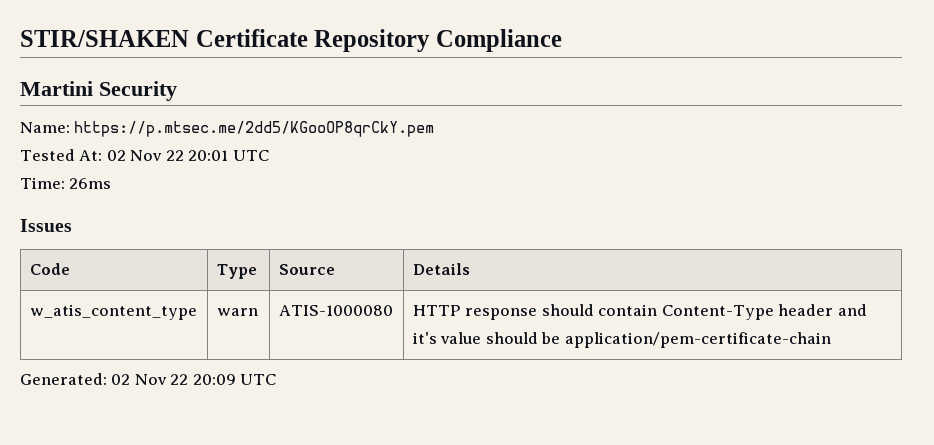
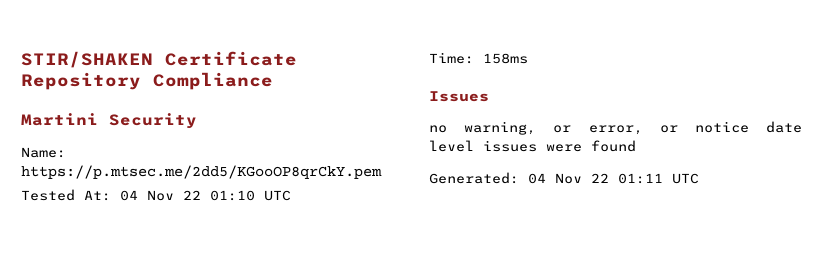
[106,150,229,161] 02 Nov 22 20:01 -> [120,190,255,201] 04 Nov 22 01:10
[69,178,112,189] 26ms -> [483,53,528,64] 158ms
[29,263,70,275] [216,264,257,279] [278,264,335,275] [412,263,470,275] [29,304,197,320] [216,308,258,316] [278,305,393,316] [412,304,867,320] [412,332,831,348] // Code | Type | Source | Details // w_atis_content_type | warn | ATIS-1000080 | HTTP response should contain Content-Type header and it's value should be application/pem-certificate-chain -> [429,121,802,135] [429,140,636,152] // no warning, or error, or notice date level issues were found
[111,374,236,385] 02 Nov 22 20:09 -> [528,173,663,184] 04 Nov 22 01:11

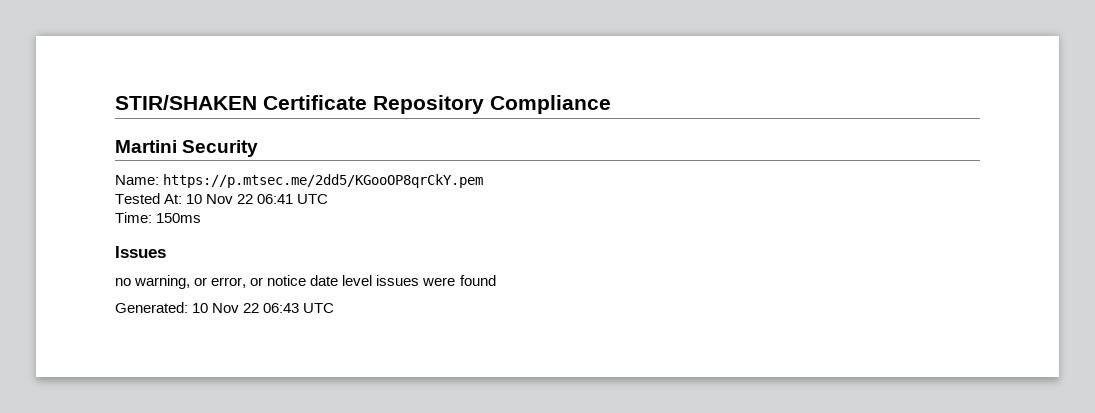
[120,190,255,201] 04 Nov 22 01:10 -> [186,194,294,204] 10 Nov 22 06:41
[483,53,528,64] 158ms -> [156,213,202,223] 150ms
[528,173,663,184] 04 Nov 22 01:11 -> [192,303,300,313] 10 Nov 22 06:43

